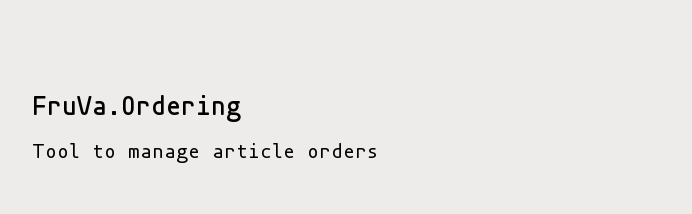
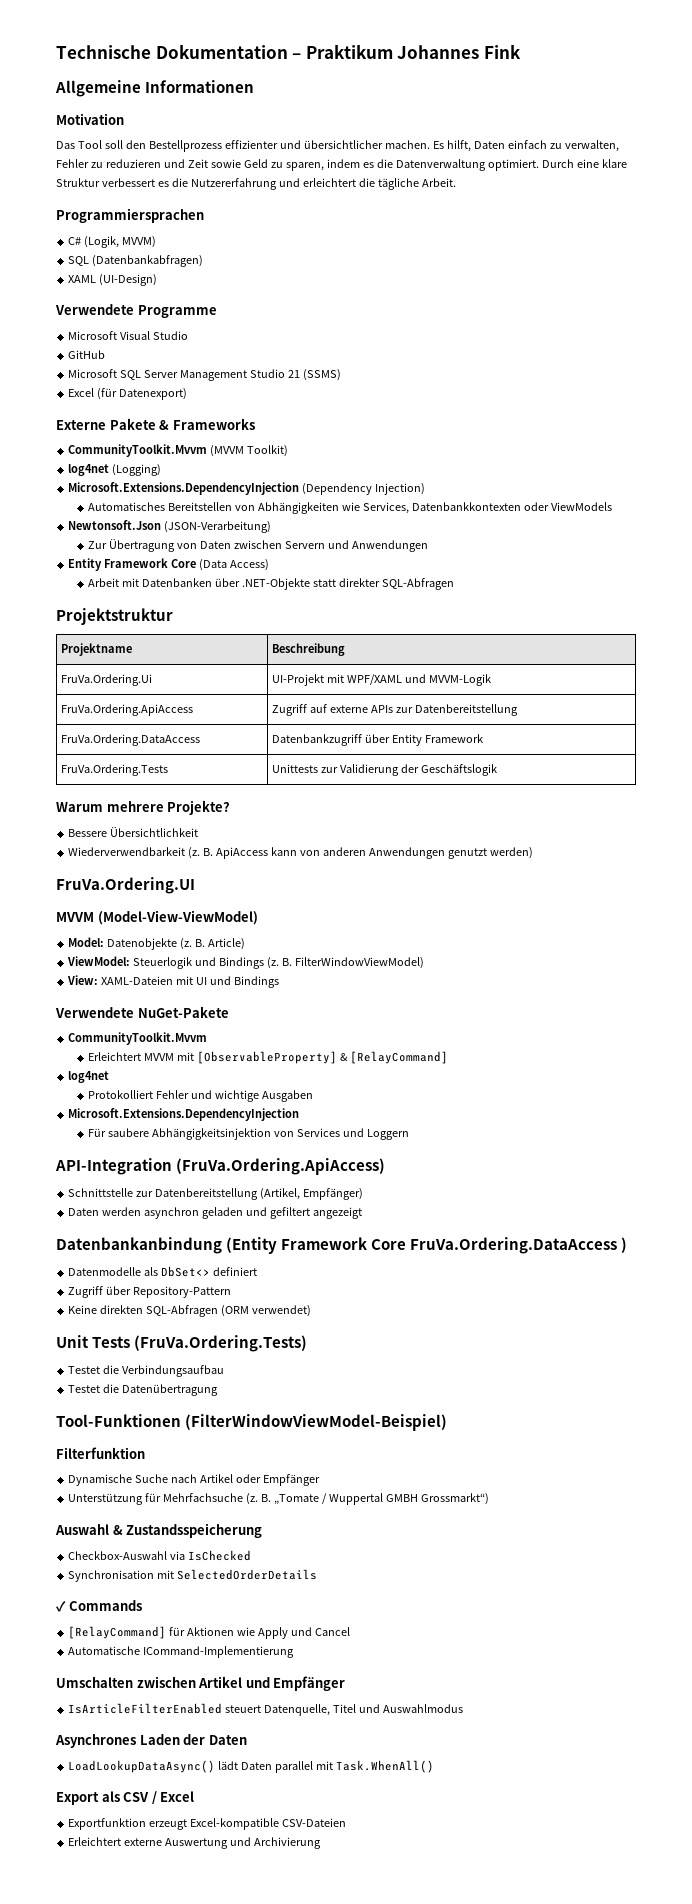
[32,95,241,122] [32,143,378,163] FruVa.Ordering // Tool to manage article orders -> [56,44,521,59] [55,80,255,97] [56,113,124,125] [56,140,619,152] [56,159,627,171] [56,178,456,190] [56,208,204,223] [68,236,157,248] [68,255,204,267] [68,274,158,286] [55,304,217,318] [68,331,189,340] [68,350,106,359] [68,369,341,381] [68,388,188,400] [56,418,255,430] [68,444,289,457] [68,464,162,476] [68,482,426,495] [88,502,613,514] [68,520,272,533] [88,539,429,552] [68,558,269,571] [88,578,455,590] [56,608,173,625] [61,643,133,656] [272,643,346,656] [61,674,153,686] [272,674,492,686] [61,704,194,716] [272,704,519,716] [61,734,201,746] [272,734,484,746] [61,764,169,776] [272,764,498,776] [56,800,231,815] [68,827,199,837] [68,847,533,859] [56,877,195,894] [56,910,258,925] [68,937,245,950] [67,956,424,969] [67,975,279,988] [55,1006,229,1018] [68,1032,208,1045] [88,1051,449,1064] [68,1071,110,1083] [88,1090,314,1102] [68,1108,300,1121] [88,1128,410,1140] [55,1158,386,1175] [68,1188,363,1200] [68,1207,362,1219] [56,1237,628,1254] [68,1266,258,1277] [68,1286,232,1298] [68,1305,311,1317] [56,1335,308,1352] [68,1365,225,1377] [68,1384,219,1396] [56,1414,448,1431] [56,1447,145,1459] [68,1474,320,1486] [68,1493,489,1505] [55,1523,263,1538] [68,1550,252,1561] [68,1569,318,1582] [56,1600,142,1612] [68,1626,350,1639] [68,1646,295,1658] [56,1676,346,1691] [68,1703,463,1716] [55,1734,247,1748] [68,1760,434,1773] [56,1791,195,1805] [68,1818,347,1830] [68,1837,321,1849] Technische Dokumentation – Praktikum Johannes Fink // Allgemeine Informationen // Motivation // Das Tool soll den Bestellprozess effizienter und übersichtlicher machen. Es hilft, Daten einfach zu verwalten, Fehler zu reduzieren und Zeit sowie Geld zu sparen, indem es die Datenverwaltung optimiert. Durch eine klare Struktur verbessert es die Nutzererfahrung und erleichtert die tägliche Arbeit. // Programmiersprachen // C# (Logik, MVVM) // SQL (Datenbankabfragen) // XAML (UI-Design) // Verwendete Programme // Microsoft Visual Studio // GitHub // Microsoft SQL Server Management Studio 21 (SSMS) // Excel (für Datenexport) // Externe Pakete & Frameworks // CommunityToolkit.Mvvm (MVVM Toolkit) // log4net (Logging) // Microsoft.Extensions.DependencyInjection (Dependency Injection) // Automatisches Bereitstellen von Abhängigkeiten wie Services, Datenbankkontexten oder ViewModels // Newtonsoft.Json (JSON-Verarbeitung) // Zur Übertragung von Daten zwischen Servern und Anwendungen // Entity Framework Core (Data Access) // Arbeit mit Datenbanken über .NET-Objekte statt direkter SQL-Abfragen // Projektstruktur // Projektname | Beschreibung // FruVa.Ordering.Ui | UI-Projekt mit WPF/XAML und MVVM-Logik // FruVa.Ordering.ApiAccess | Zugriff auf externe APIs zur Datenbereitstellung // FruVa.Ordering.DataAccess | Datenbankzugriff über Entity Framework // FruVa.Ordering.Tests | Unittests zur Validierung der Geschäftslogik // Warum mehrere Projekte? // Bessere Übersichtlichkeit // Wiederverwendbarkeit (z. B. ApiAccess kann von anderen Anwendungen genutzt werden) // FruVa.Ordering.UI // MVVM (Model-View-ViewModel) // Model: Datenobjekte (z. B. Article) // ViewModel: Steuerlogik und Bindings (z. B. FilterWindowViewModel) // View: XAML-Dateien mit UI und Bindings // Verwendete NuGet-Pakete // CommunityToolkit.Mvvm // Erleichtert MVVM mit [ObservableProperty] & [RelayCommand] // log4net // Protokolliert Fehler und wichtige Ausgaben // Microsoft.Extensions.DependencyInjection // Für saubere Abhängigkeitsinjektion von Services und Loggern // API-Integration (FruVa.Ordering.ApiAccess) // Schnittstelle zur Datenbereitstellung (Artikel, Empfänger) // Daten werden asynchron geladen und gefiltert angezeigt // Datenbankanbindung (Entity Framework Core FruVa.Ordering.DataAccess ) // Datenmodelle als DbSet<> definiert // Zugriff über Repository-Pattern // Keine direkten SQL-Abfragen (ORM verwendet) // Unit Tests (FruVa.Ordering.Tests) // Testet die Verbindungsaufbau // Testet die Datenübertragung // Tool-Funktionen (FilterWindowViewModel-Beispiel) // Filterfunktion // Dynamische Suche nach Artikel oder Empfänger // Unterstützung für Mehrfachsuche (z. B. „Tomate / Wuppertal GMBH Grossmarkt“) // Auswahl & Zustandsspeicherung // Checkbox-Auswahl via IsChecked // Synchronisation mit SelectedOrderDetails // ✓ Commands // [RelayCommand] für Aktionen wie Apply und Cancel // Automatische ICommand-Implementierung // Umschalten zwischen Artikel und Empfänger // IsArticleFilterEnabled steuert Datenquelle, Titel und Auswahlmodus // Asynchrones Laden der Daten // LoadLookupDataAsync() lädt Daten parallel mit Task.WhenAll() // Export als CSV / Excel // Exportfunktion erzeugt Excel-kompatible CSV-Dateien // Erleichtert externe Auswertung und Archivierung

